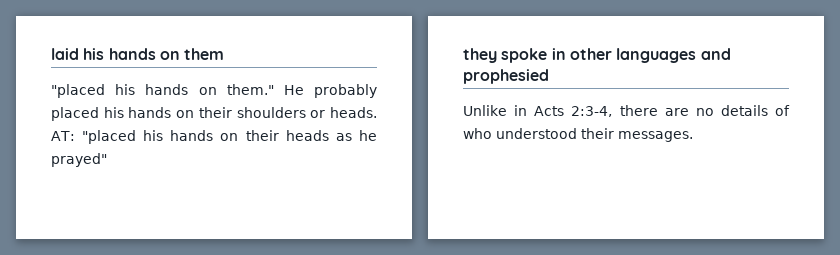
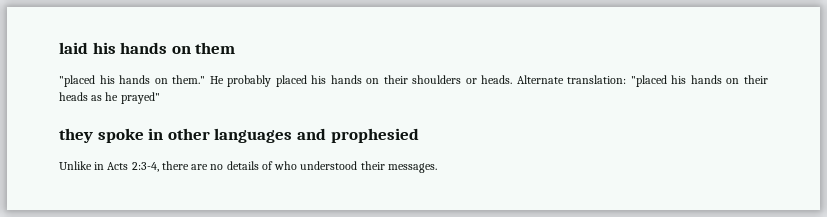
[51,131,75,141] AT: -> [516,75,627,84] Alternate translation:

